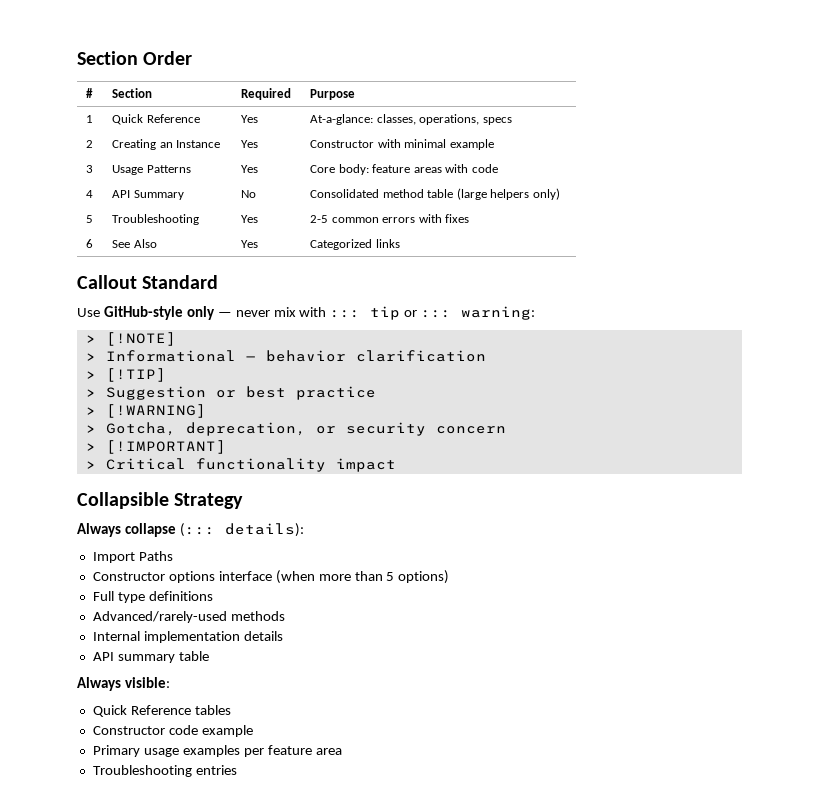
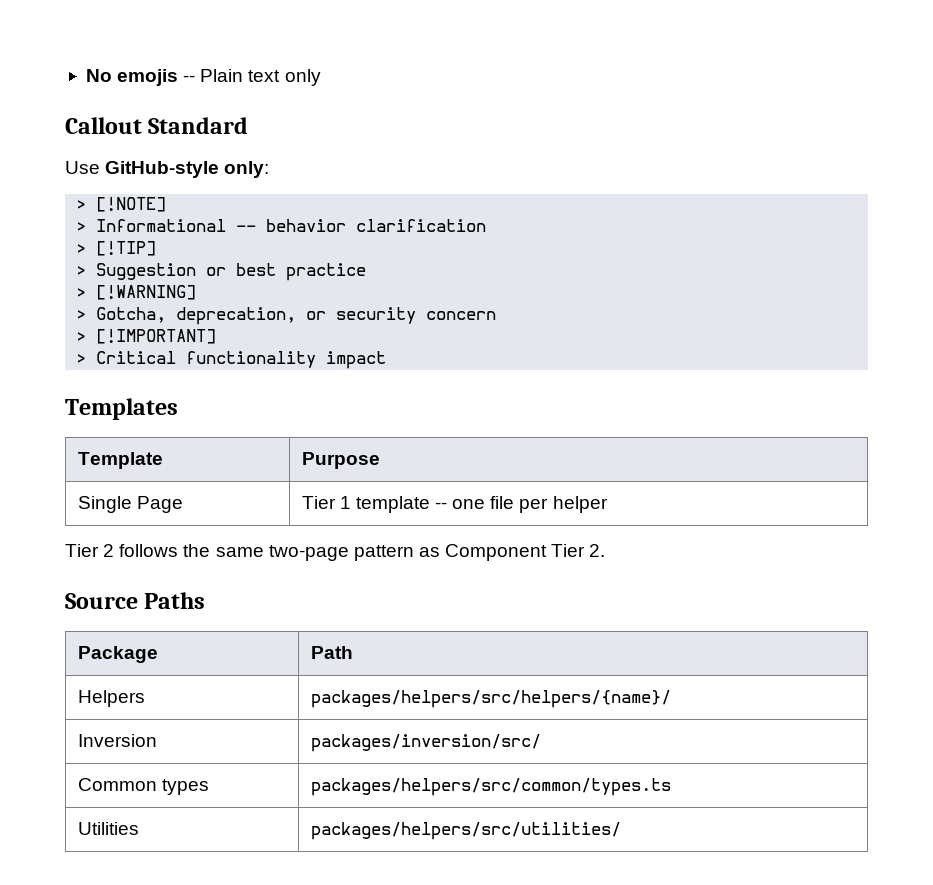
[77,51,193,65] [86,88,94,98] [112,88,153,98] [241,88,292,100] [310,89,356,100] [86,115,94,123] [112,114,200,125] [241,115,259,123] [310,114,512,125] [86,140,94,148] [112,139,221,150] [241,140,259,148] [310,139,494,150] [86,165,94,173] [112,165,191,175] [241,165,259,173] [310,164,498,175] [86,190,94,198] [112,190,184,200] [241,190,257,198] [310,188,560,200] [86,215,94,223] [112,214,200,225] [241,215,259,223] [310,214,470,223] [86,239,94,248] [112,239,157,248] [241,240,259,248] [310,239,400,250] [77,275,219,289] [77,306,536,320] Section Order // # | Section | Required | Purpose // 1 | Quick Reference | Yes | At-a-glance: classes, operations, specs // 2 | Creating an Instance | Yes | Constructor with minimal example // 3 | Usage Patterns | Yes | Core body: feature areas with code // 4 | API Summary | No | Consolidated method table (large helpers only) // 5 | Troubleshooting | Yes | 2-5 common errors with fixes // 6 | See Also | Yes | Categorized links // Callout Standard // Use GitHub-style only — never mix with ::: tip or ::: warning: -> [85,69,321,86] [65,117,249,134] [65,161,270,178] No emojis -- Plain text only // Callout Standard // Use GitHub-style only:
[245,356,256,361] — -> [236,225,257,232] --
[77,492,244,509] [77,523,304,537] [92,551,173,563] [92,570,450,584] [92,591,213,603] [92,611,285,623] [92,631,283,643] [92,651,209,663] [77,677,170,691] [92,705,231,717] [92,725,253,737] [92,745,342,757] [92,765,237,777] Collapsible Strategy // Always collapse (::: details): // Import Paths // Constructor options interface (when more than 5 options) // Full type definitions // Advanced/rarely-used methods // Internal implementation details // API summary table // Always visible: // Quick Reference tables // Constructor code example // Primary usage examples per feature area // Troubleshooting entries -> [65,398,178,420] [77,452,163,469] [301,452,380,469] [77,496,183,513] [301,496,608,513] [65,544,606,561] [65,592,206,609] [77,646,158,663] [310,646,353,659] [77,690,145,707] [310,690,671,708] [77,734,157,747] [310,734,541,752] [77,778,209,795] [310,778,671,796] [77,822,139,835] [310,822,621,840] Templates // Template | Purpose // Single Page | Tier 1 template -- one file per helper // Tier 2 follows the same two-page pattern as Component Tier 2. // Source Paths // Package | Path // Helpers | packages/helpers/src/helpers/{name}/ // Inversion | packages/inversion/src/ // Common types | packages/helpers/src/common/types.ts // Utilities | packages/helpers/src/utilities/

